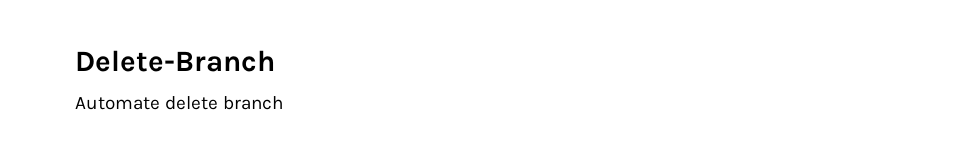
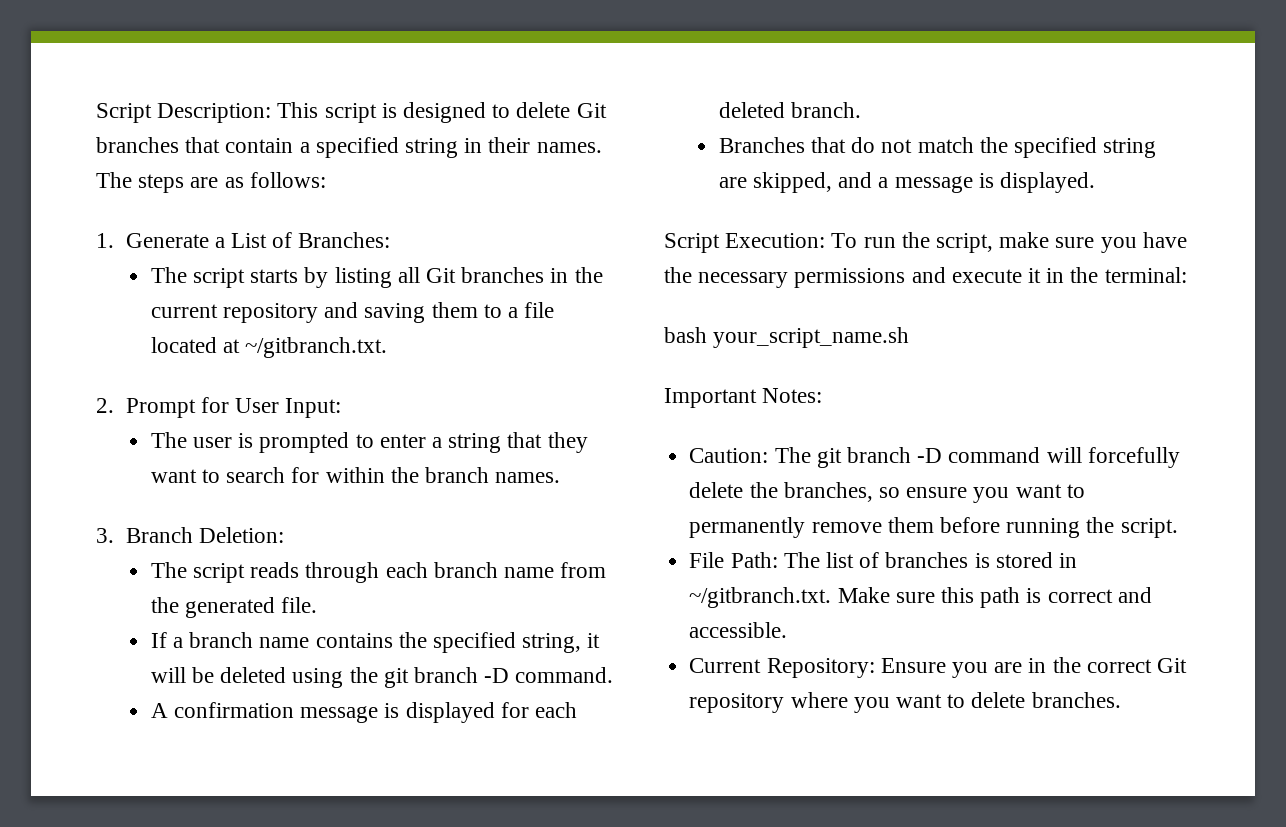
[75,50,275,72] [75,96,284,110] Delete-Branch // Automate delete branch -> [96,102,607,123] [96,137,602,158] [96,172,326,193] [96,232,391,248] [150,267,603,288] [150,302,555,323] [150,337,388,358] [96,397,342,418] [150,432,588,453] [150,467,561,483] [96,527,284,543] [150,562,607,583] [150,597,318,618] [150,632,601,653] [150,667,614,688] [150,702,577,723] [718,102,861,118] [718,137,1157,158] [718,172,1095,193] [664,232,1187,253] [664,267,1187,288] [664,327,910,348] [664,388,823,408] [689,447,1180,468] [689,482,1085,503] [689,517,1178,538] [689,552,1077,568] [689,587,1152,608] [689,622,788,638] [689,657,1187,678] [689,692,1121,713] Script Description: This script is designed to delete Git branches that contain a specified string in their names. The steps are as follows: // 1. Generate a List of Branches: // The script starts by listing all Git branches in the current repository and saving them to a file located at ~/gitbranch.txt. // 2. Prompt for User Input: // The user is prompted to enter a string that they want to search for within the branch names. // 3. Branch Deletion: // The script reads through each branch name from the generated file. // If a branch name contains the specified string, it will be deleted using the git branch -D command. // A confirmation message is displayed for each deleted branch. // Branches that do not match the specified string are skipped, and a message is displayed. // Script Execution: To run the script, make sure you have the necessary permissions and execute it in the terminal: // bash your_script_name.sh // Important Notes: // Caution: The git branch -D command will forcefully delete the branches, so ensure you want to permanently remove them before running the script. // File Path: The list of branches is stored in ~/gitbranch.txt. Make sure this path is correct and accessible. // Current Repository: Ensure you are in the correct Git repository where you want to delete branches.

